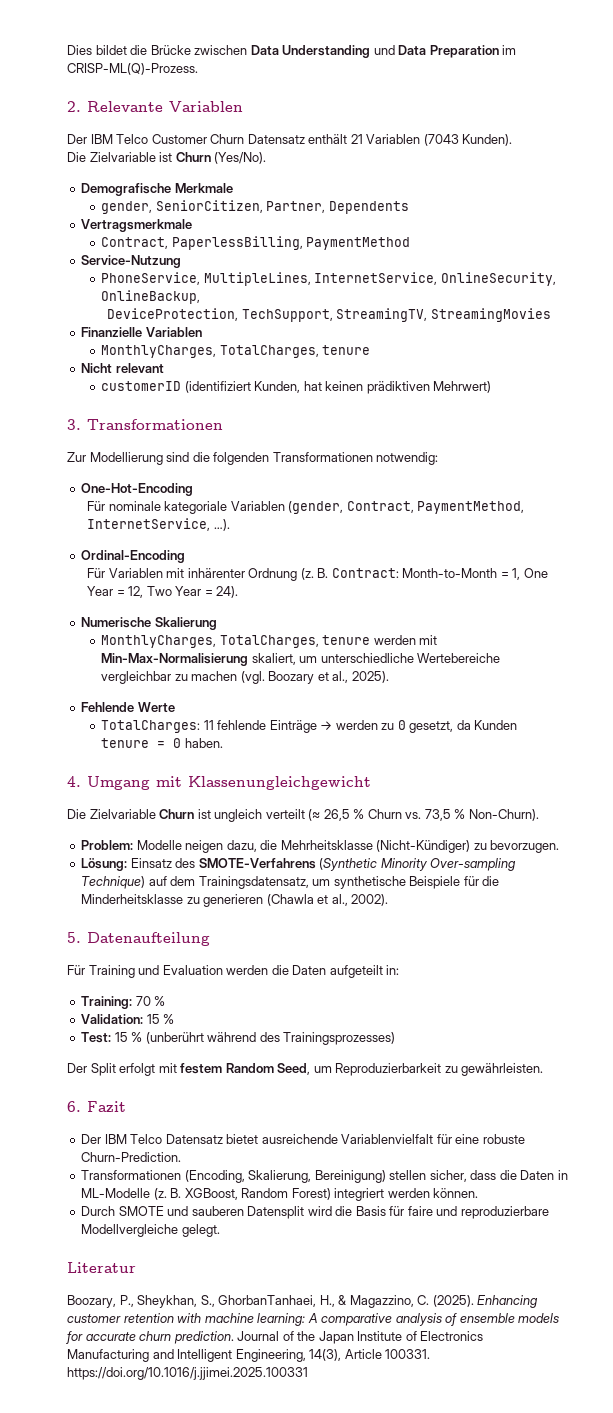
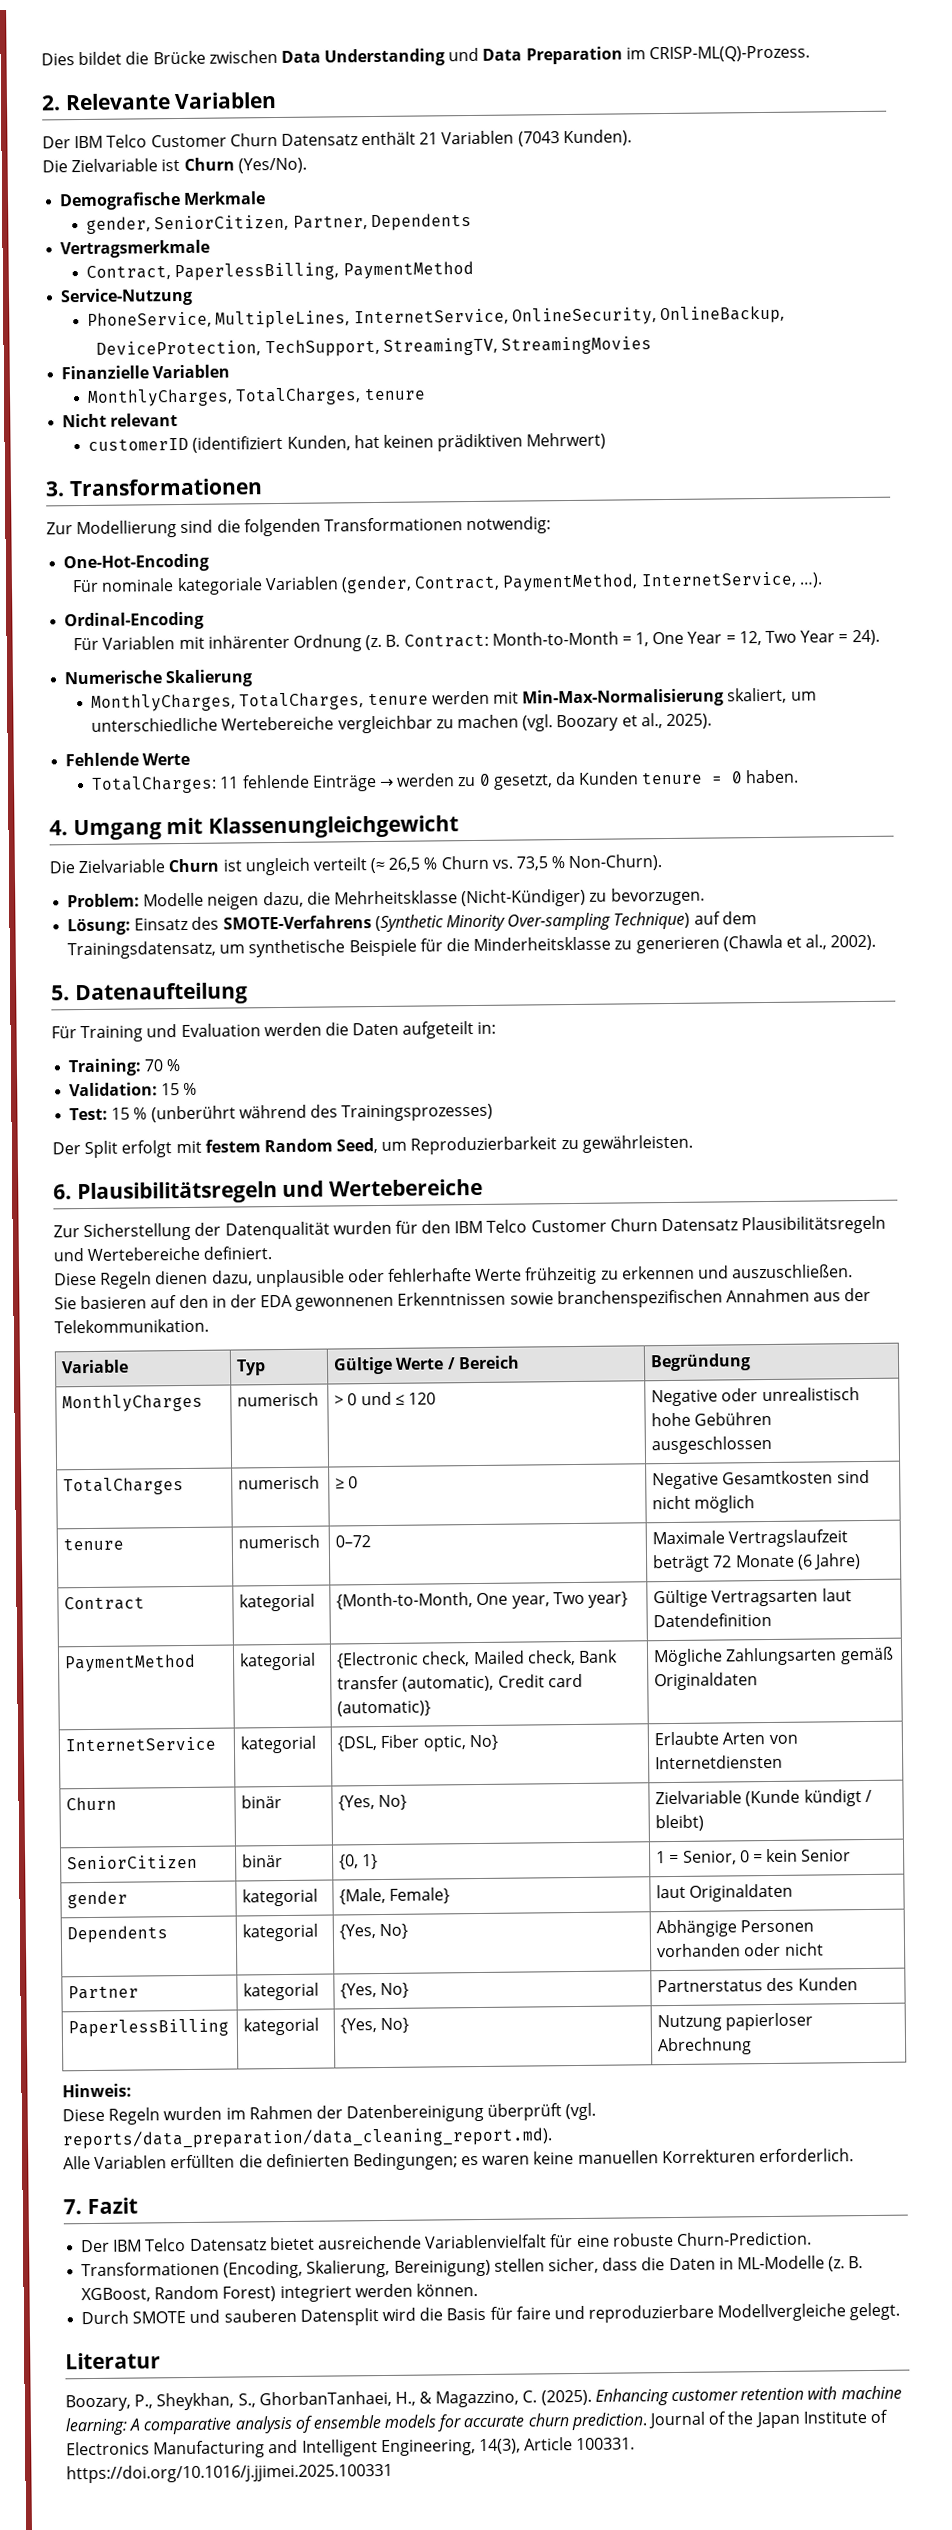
(81, 1106) none -> [76,1178,484,1205] [53,1215,887,1242] [53,1246,273,1262] [54,1264,854,1289] [54,1287,872,1311] [54,1318,209,1334] [61,1359,130,1374] [236,1359,267,1376] [333,1355,520,1375] [650,1353,752,1372] [62,1393,204,1413] [237,1392,320,1407] [334,1391,437,1406] [651,1387,860,1407] [651,1411,773,1427] [651,1435,773,1455] [63,1477,185,1496] [238,1475,321,1490] [335,1476,359,1489] [652,1469,870,1490] [652,1495,756,1513] [63,1537,125,1551] [238,1534,321,1549] [335,1535,372,1548] [652,1529,849,1548] [652,1553,862,1573] [64,1596,146,1611] [239,1593,316,1612] [336,1591,629,1610] [653,1588,852,1608] [653,1612,773,1628] [64,1653,197,1673] [239,1652,317,1671] [336,1649,619,1669] [337,1673,583,1692] [337,1700,432,1717] [653,1646,894,1667] [654,1672,759,1691] [65,1736,217,1752] [240,1735,318,1754] [337,1734,498,1752] [654,1731,798,1746] [655,1754,784,1770] [66,1796,118,1811] [241,1795,283,1809] [338,1794,408,1811] [655,1789,872,1807] [655,1814,705,1832] [67,1854,199,1870] [242,1854,284,1868] [339,1854,379,1870] [656,1848,852,1865] [67,1890,129,1909] [242,1888,319,1907] [339,1887,451,1905] [656,1883,794,1902] [67,1925,169,1944] [242,1923,319,1942] [339,1923,409,1940] [656,1919,815,1938] [657,1942,824,1958] [68,1985,140,2000] [243,1982,320,2001] [340,1982,410,1999] [657,1977,858,1993] [68,2018,230,2038] [243,2017,320,2036] [340,2017,410,2034] [657,2012,814,2032] [657,2037,753,2056] [62,2083,132,2098] [62,2102,597,2125] [62,2127,553,2150] [63,2148,855,2171] [63,2199,82,2215] Plausibilitätsregeln und Wertebereiche // Zur Sicherstellung der Datenqualität wurden für den IBM Telco Customer Churn Datensatz Plausibilitätsregeln und Wertebereiche definiert. // Diese Regeln dienen dazu, unplausible oder fehlerhafte Werte frühzeitig zu erkennen und auszuschließen. // Sie basieren auf den in der EDA gewonnenen Erkenntnissen sowie branchenspezifischen Annahmen aus der Telekommunikation. // Variable | Typ | Gültige Werte / Bereich | Begründung // MonthlyCharges | numerisch | > 0 und ≤ 120 | Negative oder unrealistisch hohe Gebühren ausgeschlossen // TotalCharges | numerisch | ≥ 0 | Negative Gesamtkosten sind nicht möglich // tenure | numerisch | 0–72 | Maximale Vertragslaufzeit beträgt 72 Monate (6 Jahre) // Contract | kategorial | {Month-to-Month, One year, Two year} | Gültige Vertragsarten laut Datendefinition // PaymentMethod | kategorial | {Electronic check, Mailed check, Bank transfer (automatic), Credit card (automatic)} | Mögliche Zahlungsarten gemäß Originaldaten // InternetService | kategorial | {DSL, Fiber optic, No} | Erlaubte Arten von Internetdiensten // Churn | binär | {Yes, No} | Zielvariable (Kunde kündigt / bleibt) // SeniorCitizen | binär | {0, 1} | 1 = Senior, 0 = kein Senior // gender | kategorial | {Male, Female} | laut Originaldaten // Dependents | kategorial | {Yes, No} | Abhängige Personen vorhanden oder nicht // Partner | kategorial | {Yes, No} | Partnerstatus des Kunden // PaperlessBilling | kategorial | {Yes, No} | Nutzung papierloser Abrechnung // Hinweis: // Diese Regeln wurden im Rahmen der Datenbereinigung überprüft (vgl. reports/data_preparation/data_cleaning_report.md). // Alle Variablen erfüllten die definierten Bedingungen; es waren keine manuellen Korrekturen erforderlich. // 7.

